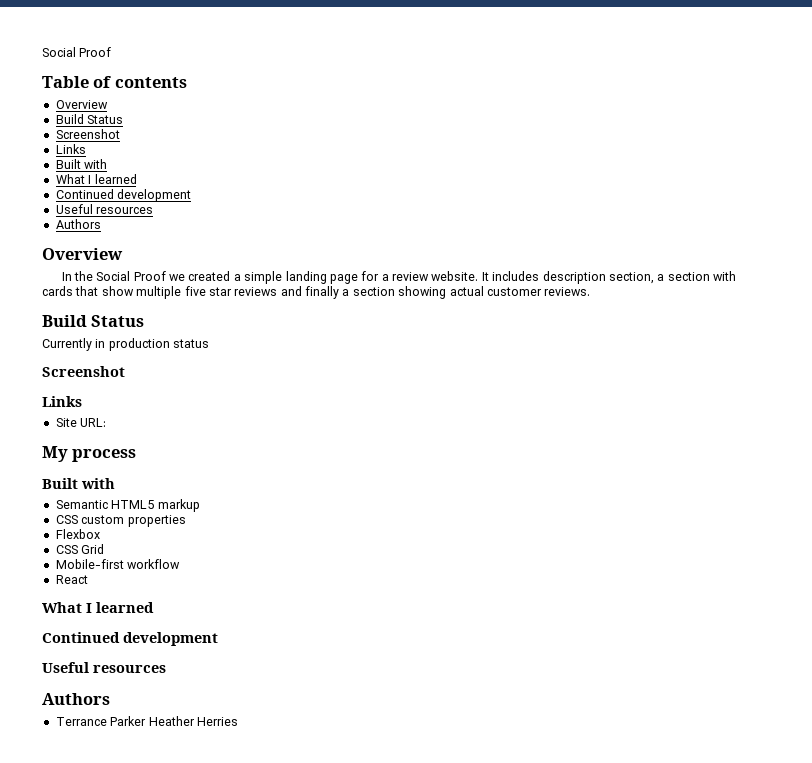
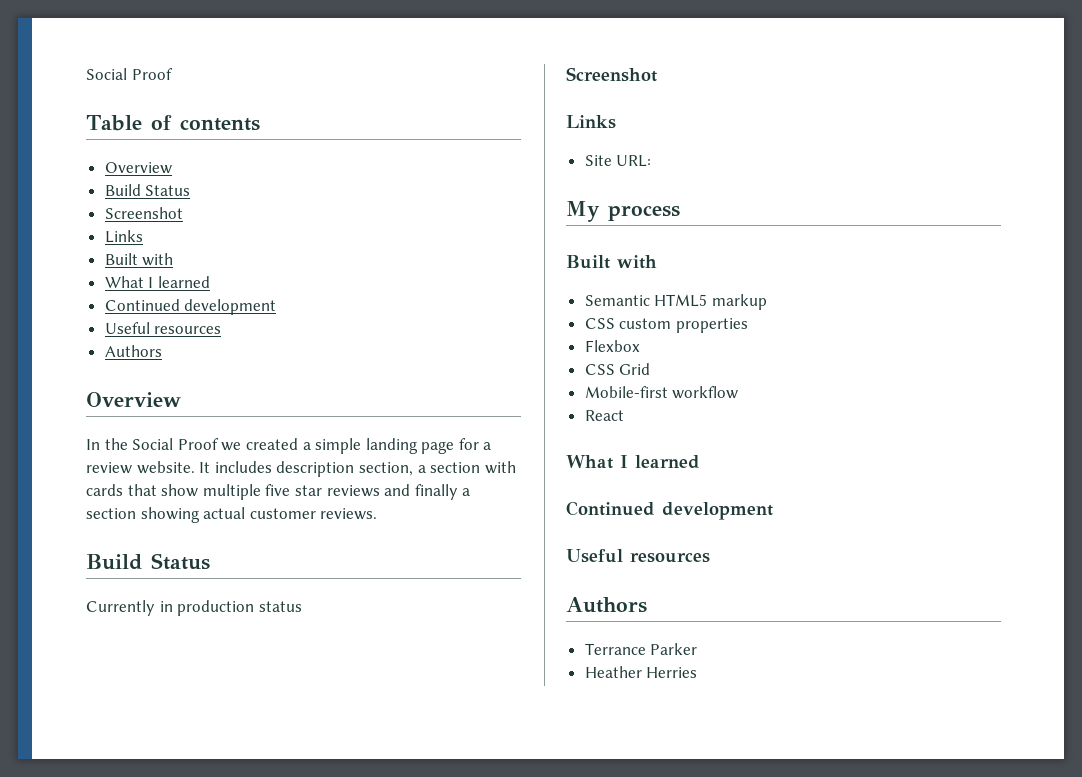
(147, 721) none -> (698, 649) //

